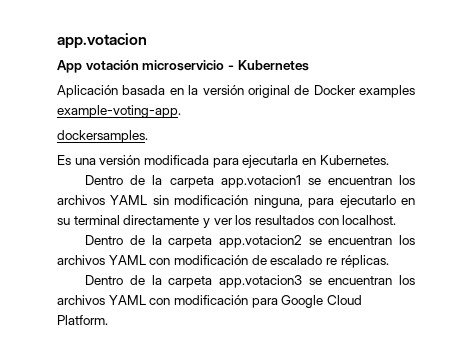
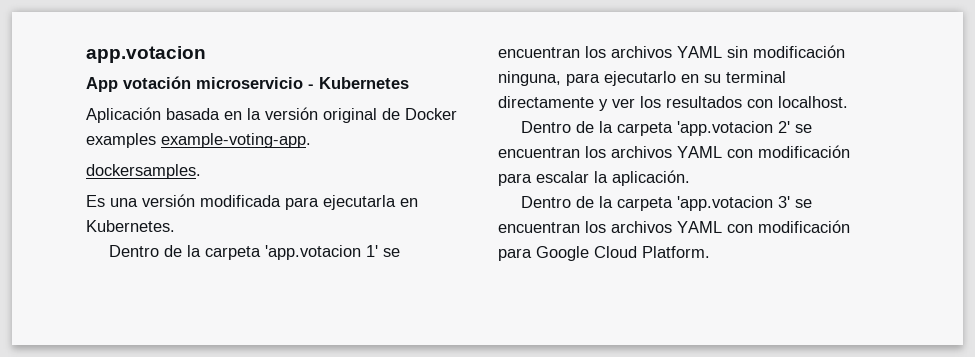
[220,175,301,188] app.votacion1 -> [264,245,378,260] 'app.votacion 1'
[218,235,415,248] [57,255,389,268] [85,275,302,288] app.votacion2 se encuentran los archivos YAML con modificación de escalado re réplicas. // Dentro de la carpeta app.votacion3 -> [676,121,812,136] [498,145,850,158] [498,170,690,186] [520,196,790,211] 'app.votacion 2' se encuentran los archivos YAML con modificación para escalar la aplicación. // Dentro de la carpeta 'app.votacion 3'

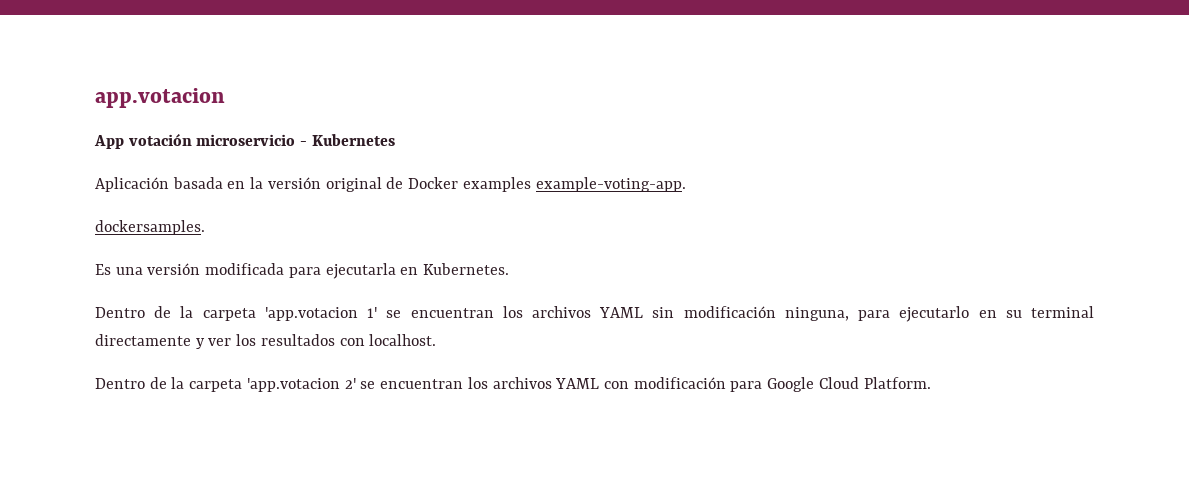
[536,170,690,186] [520,196,812,211] [498,220,850,233] [498,248,532,261] escalar la aplicación. // Dentro de la carpeta 'app.votacion 3' se encuentran los archivos YAML con modificación para -> (763, 386) none

